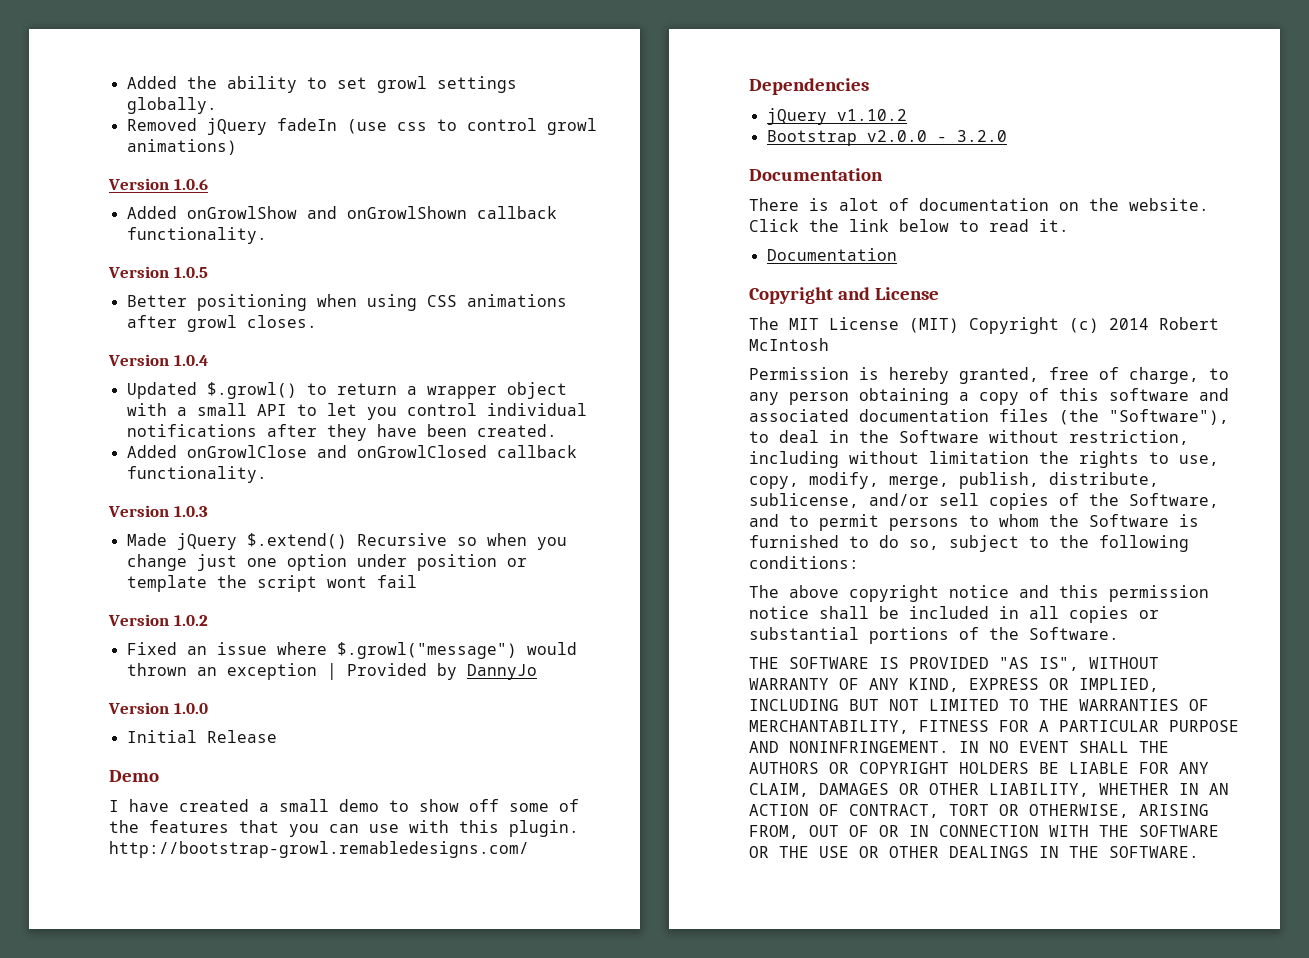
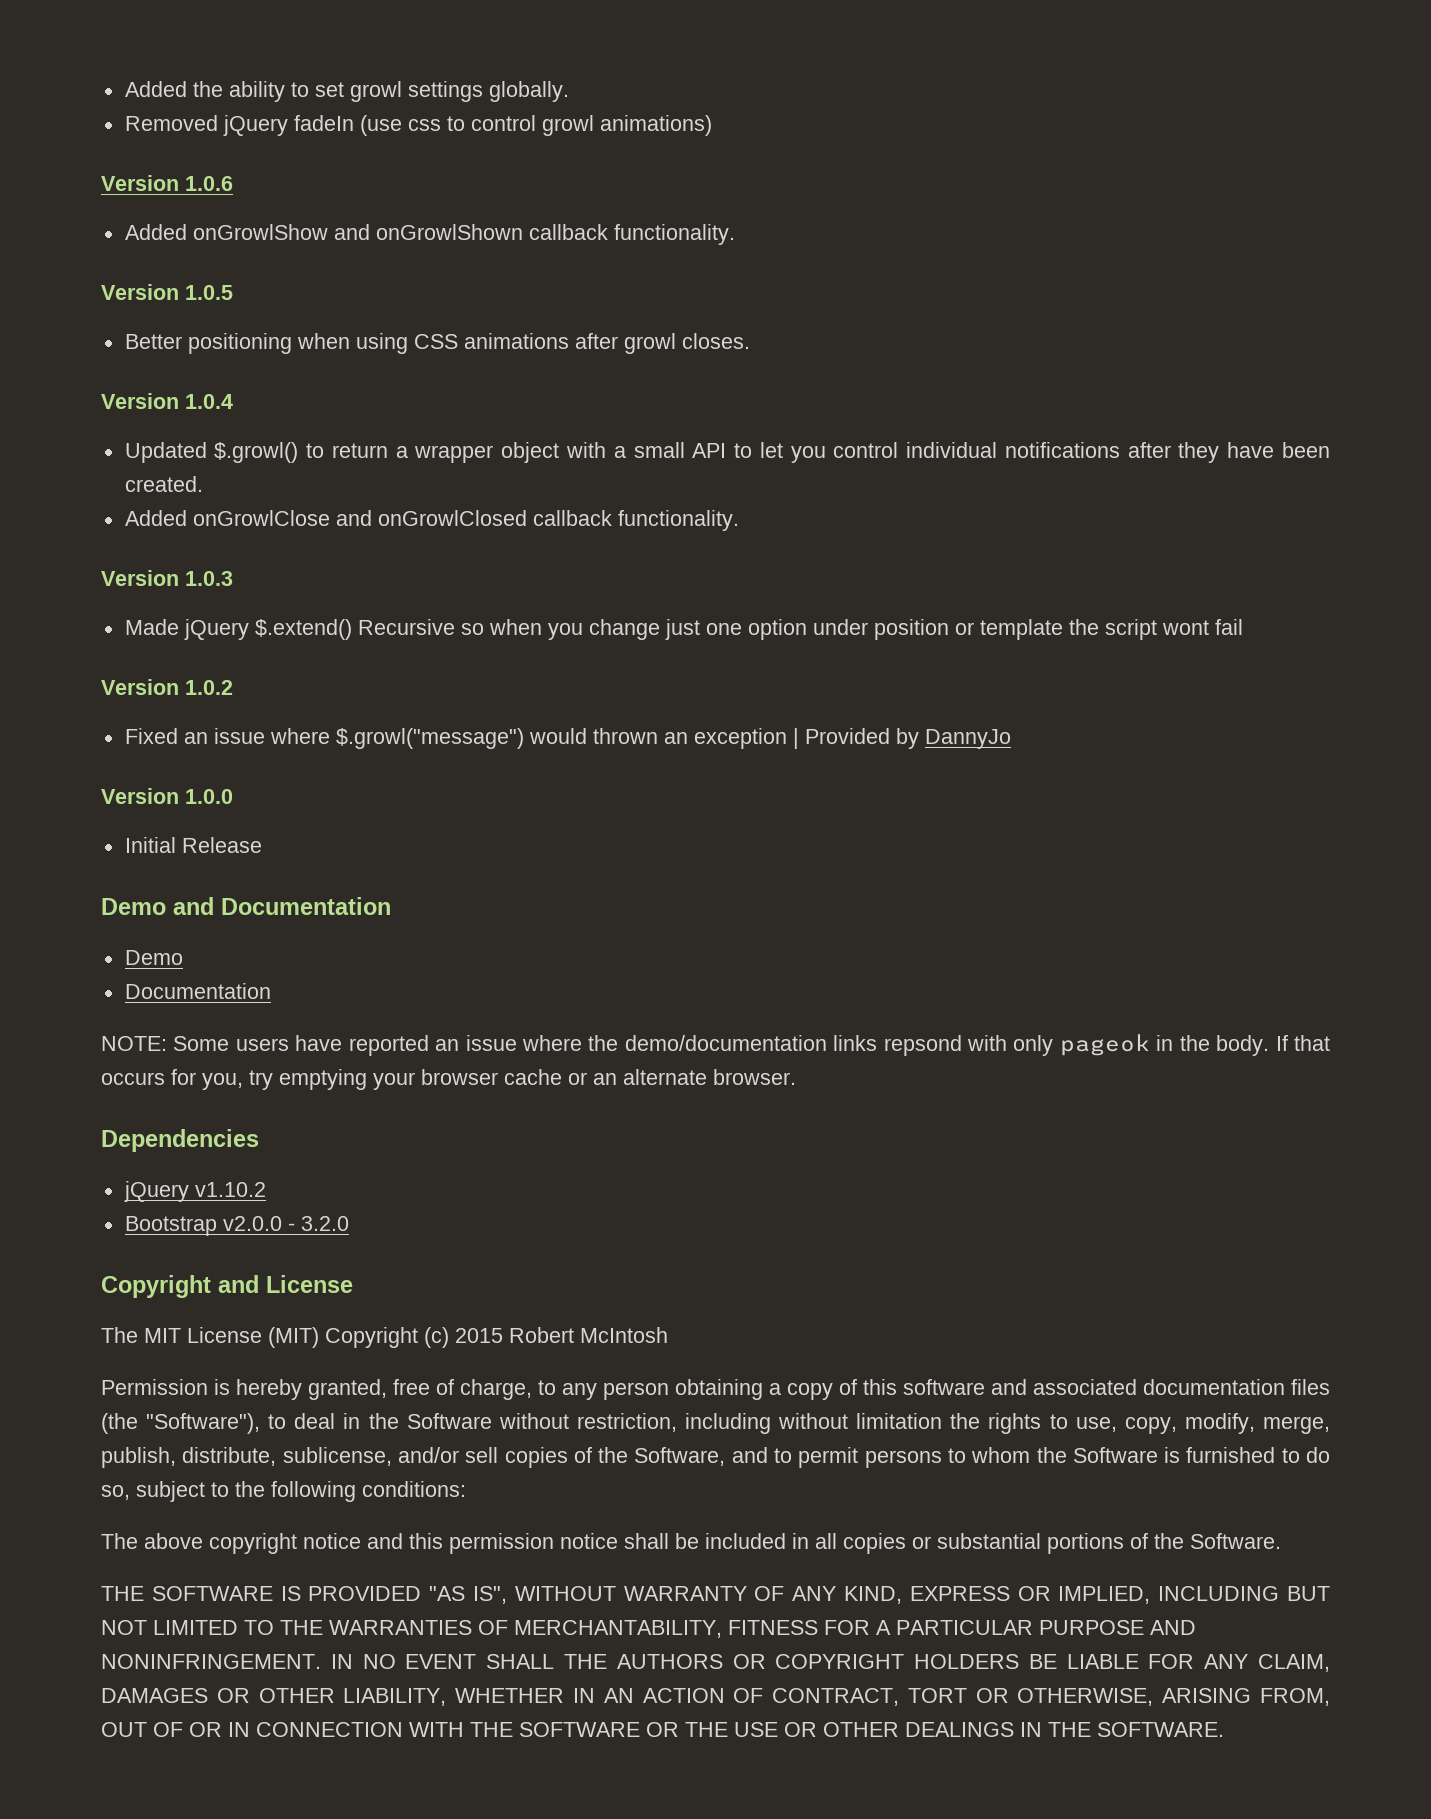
[109,799,579,812] [109,820,579,837] [109,841,529,858] // I have created a small demo to show off some of the features that you can use with this plugin. http://bootstrap-growl.remabledesigns.com/ -> [173,897,391,915] [124,950,183,965] [124,983,271,999] [101,1034,1331,1056] [101,1069,796,1090] and Documentation // Demo // Documentation // NOTE: Some users have reported an issue where the demo/documentation links repsond with only pageok in the body. If that occurs for you, try emptying your browser cache or an alternate browser.
[749,168,883,181] [749,198,1209,211] [749,219,1069,232] [766,248,897,261] // Documentation // There is alot of documentation on the website. Click the link below to read it. // Documentation -> (349, 1223) none
[1109,318,1149,330] 2014 -> [455,1328,503,1343] 2015

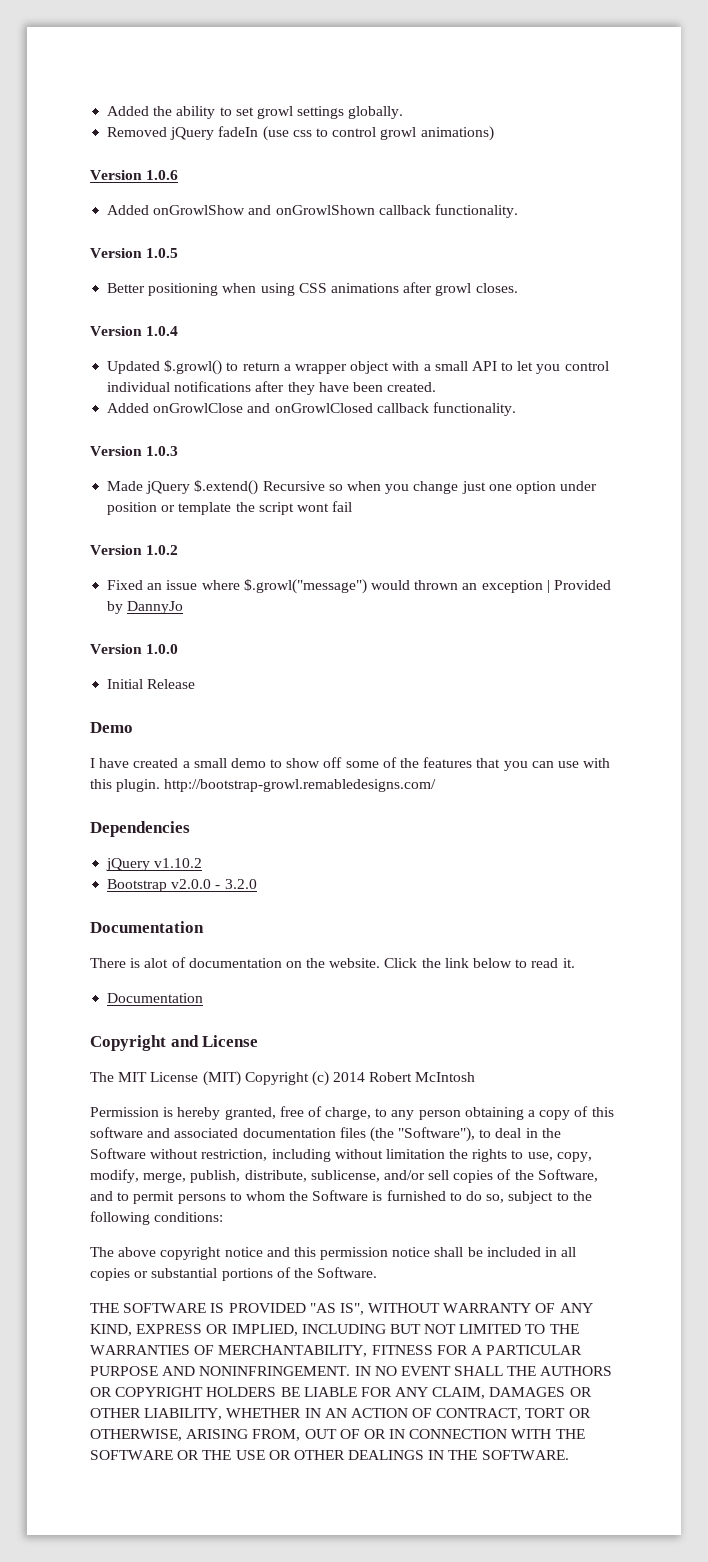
[173,897,391,915] [124,950,183,965] [124,983,271,999] [101,1034,1331,1056] [101,1069,796,1090] and Documentation // Demo // Documentation // NOTE: Some users have reported an issue where the demo/documentation links repsond with only pageok in the body. If that occurs for you, try emptying your browser cache or an alternate browser. -> [90,757,611,771] [90,779,437,792] // I have created a small demo to show off some of the features that you can use with this plugin. http://bootstrap-growl.remabledesigns.com/
(349, 1223) none -> [90,921,204,933] [90,957,575,968] [107,993,204,1003] // Documentation // There is alot of documentation on the website. Click the link below to read it. // Documentation
[455,1328,503,1343] 2015 -> [333,1072,366,1082] 2014

